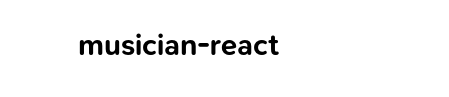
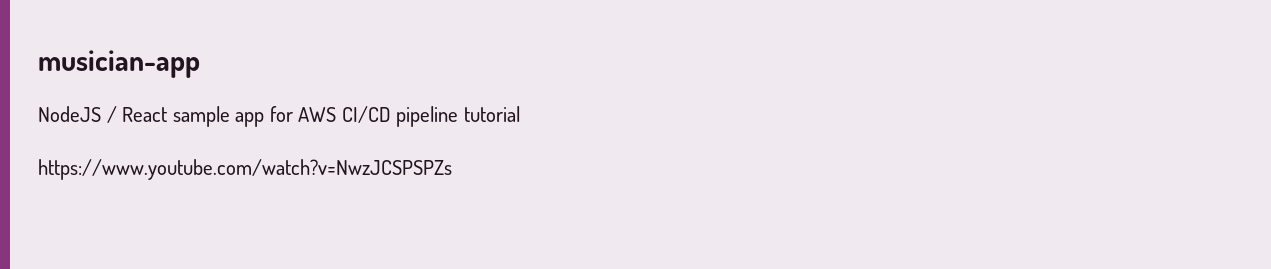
[78,33,279,56] musician-react -> [38,50,200,78] [38,106,520,127] [38,159,452,180] musician-app // NodeJS / React sample app for AWS CI/CD pipeline tutorial // https://www.youtube.com/watch?v=NwzJCSPSPZs

